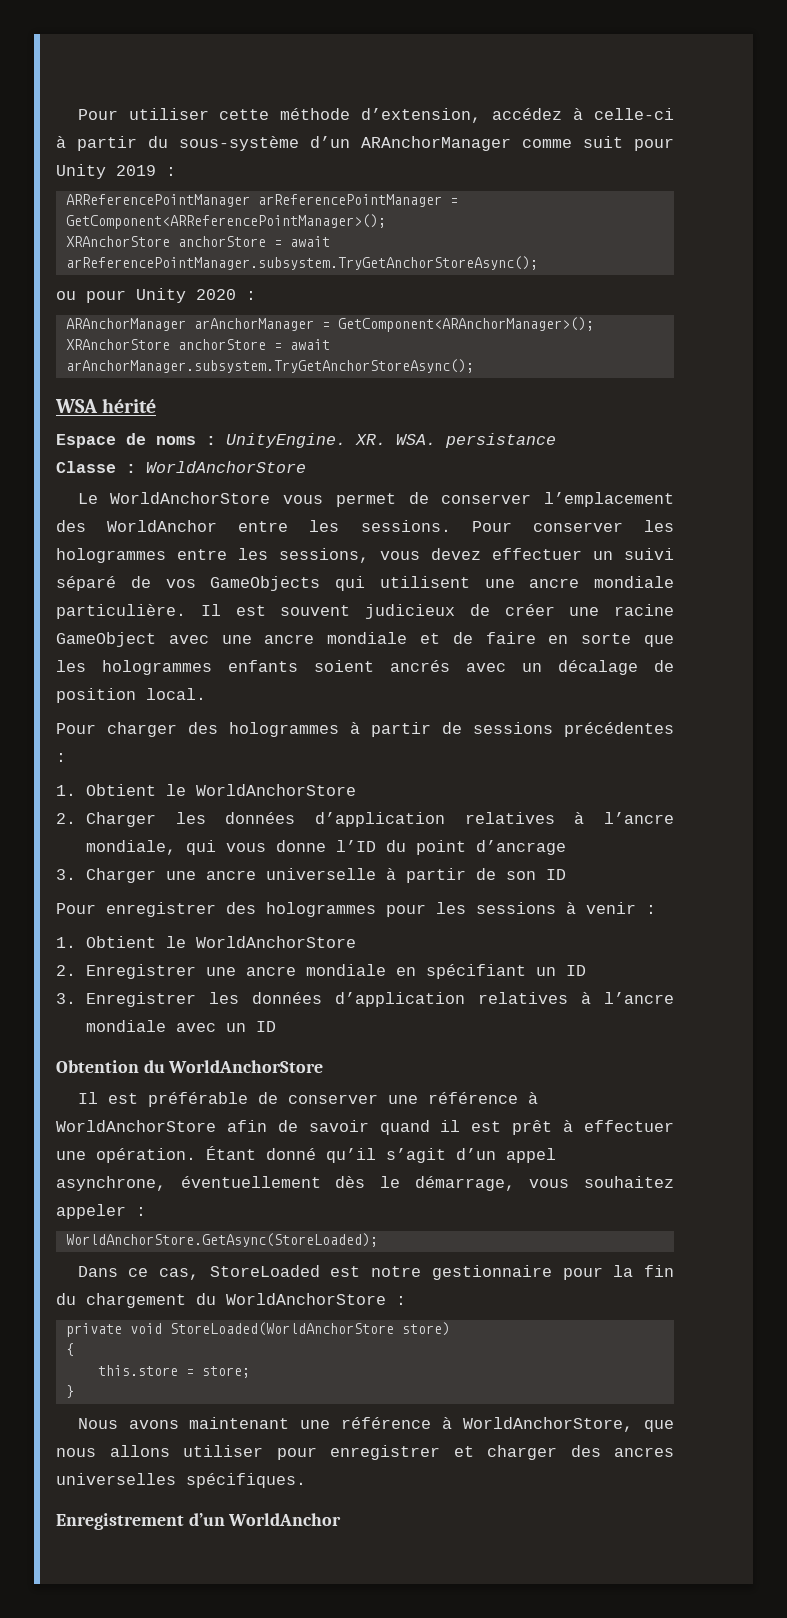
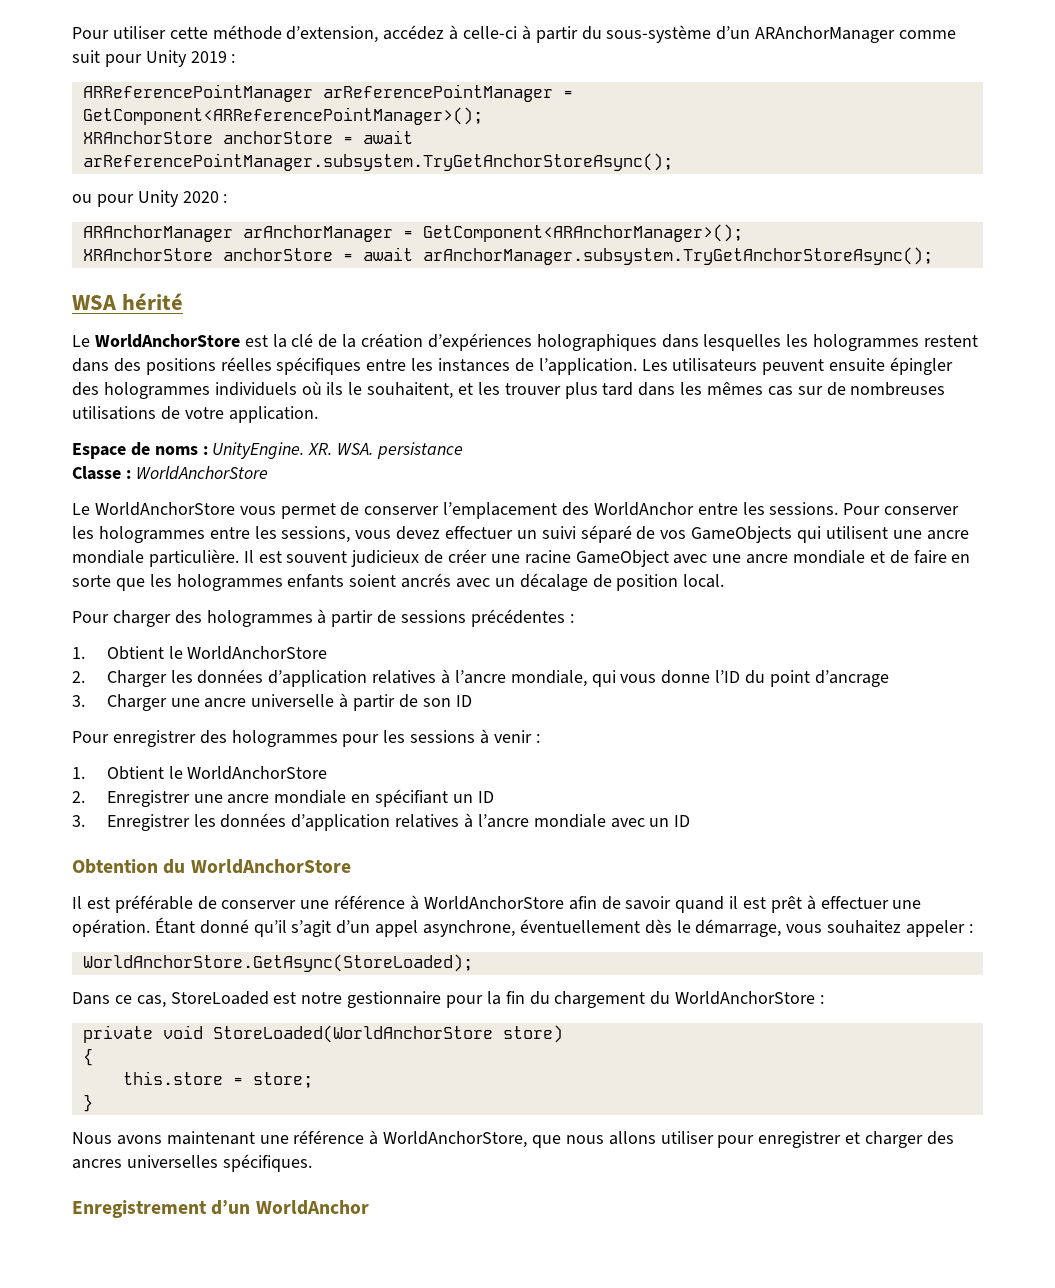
(157, 405) none -> [72,333,979,351] [72,357,954,375] [72,381,946,399] [72,406,318,423] // Le WorldAnchorStore est la clé de la création d’expériences holographiques dans lesquelles les hologrammes restent dans des positions réelles spécifiques entre les instances de l’application. Les utilisateurs peuvent ensuite épingler des hologrammes individuels où ils le souhaitent, et les trouver plus tard dans les mêmes cas sur de nombreuses utilisations de votre application.

